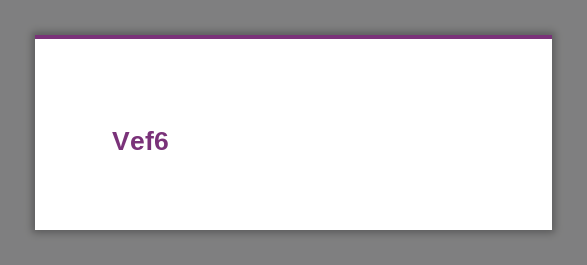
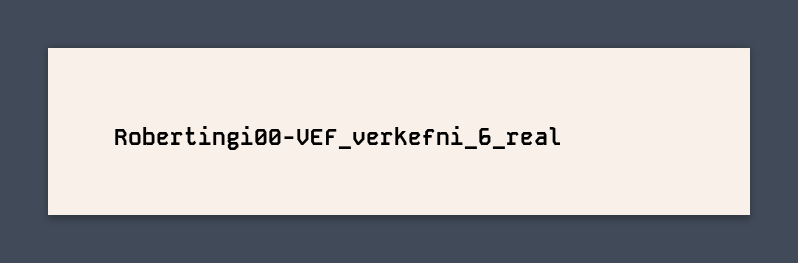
[112,131,169,150] Vef6 -> [114,126,562,150] Robertingi00-VEF_verkefni_6_real

